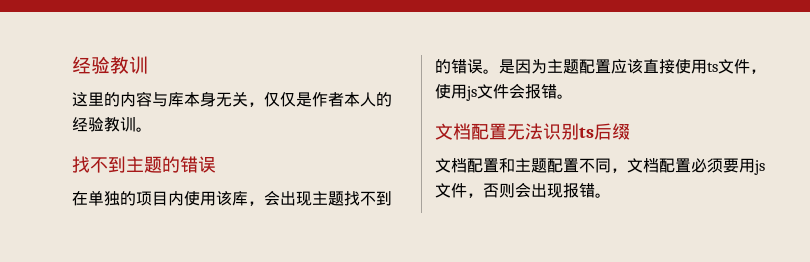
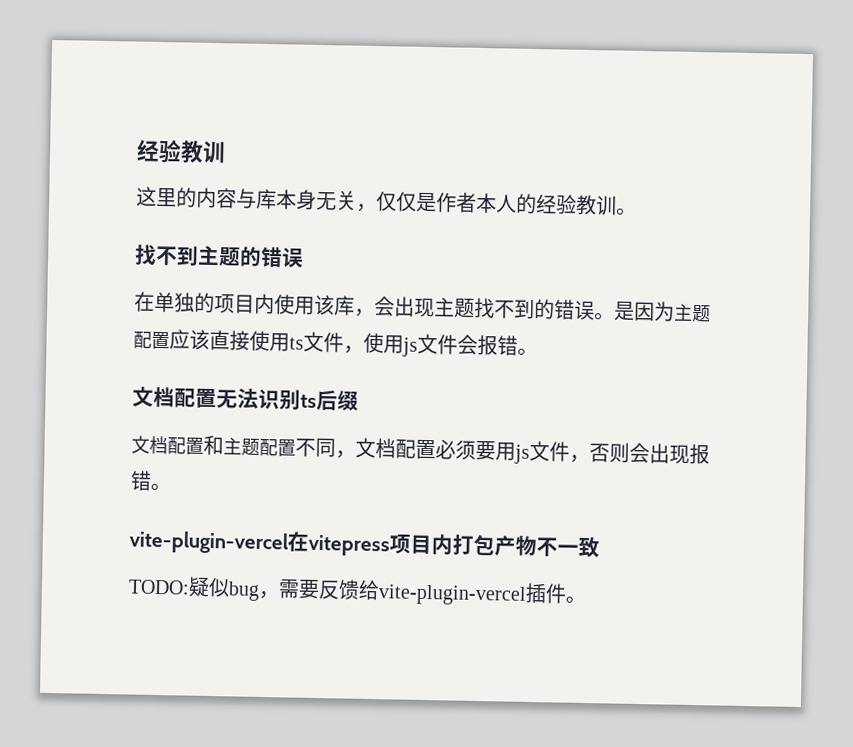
(611, 195) none -> [129,530,600,558] [128,576,586,606] // vite-plugin-vercel在vitepress项目内打包产物不一致 // TODO:疑似bug，需要反馈给vite-plugin-vercel插件。

